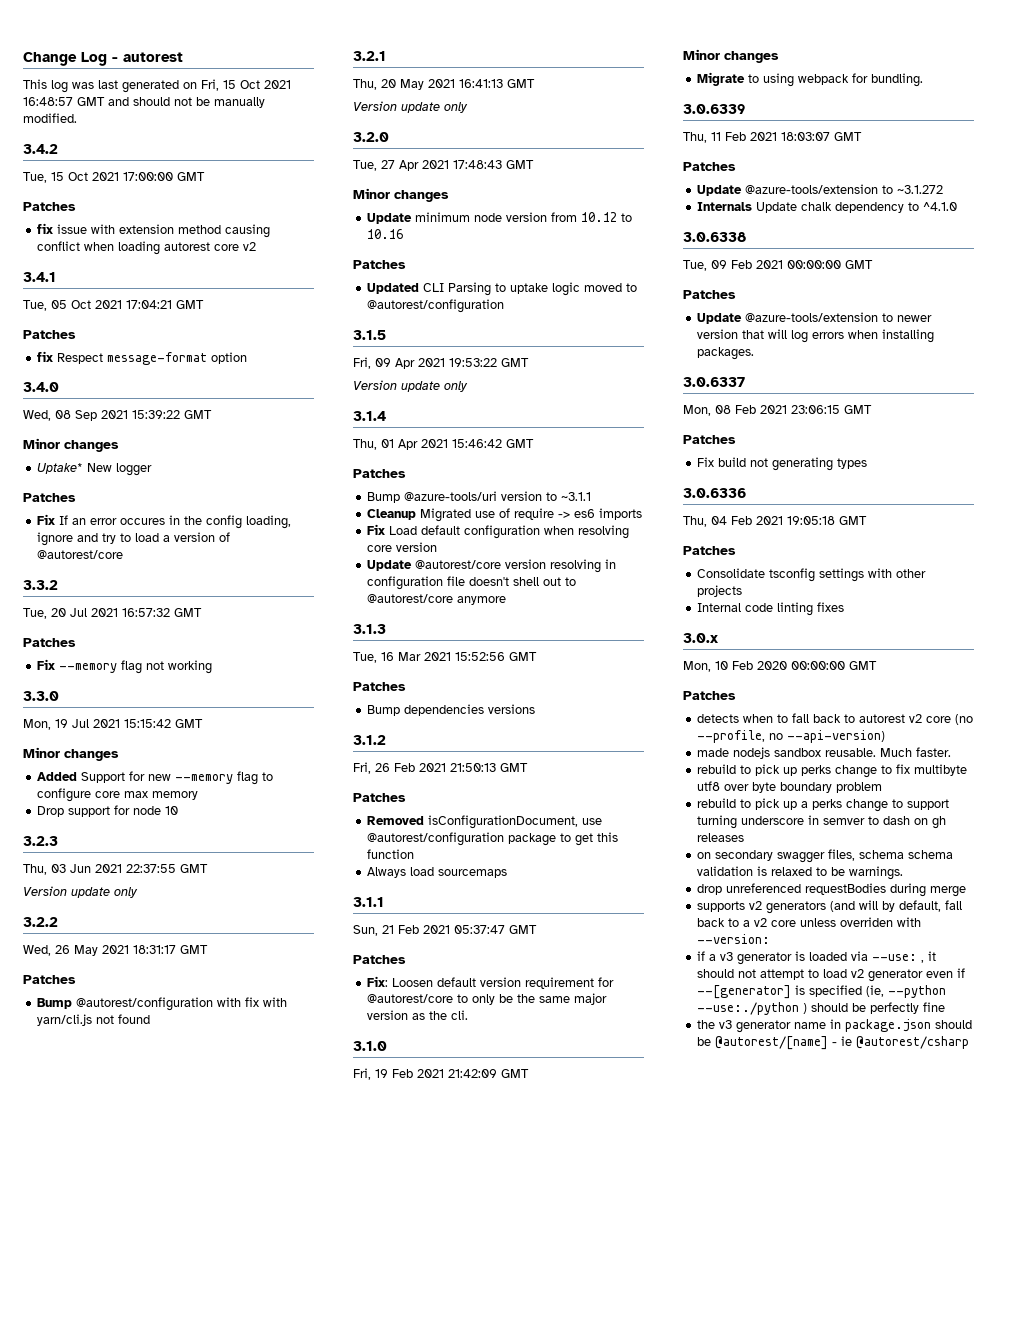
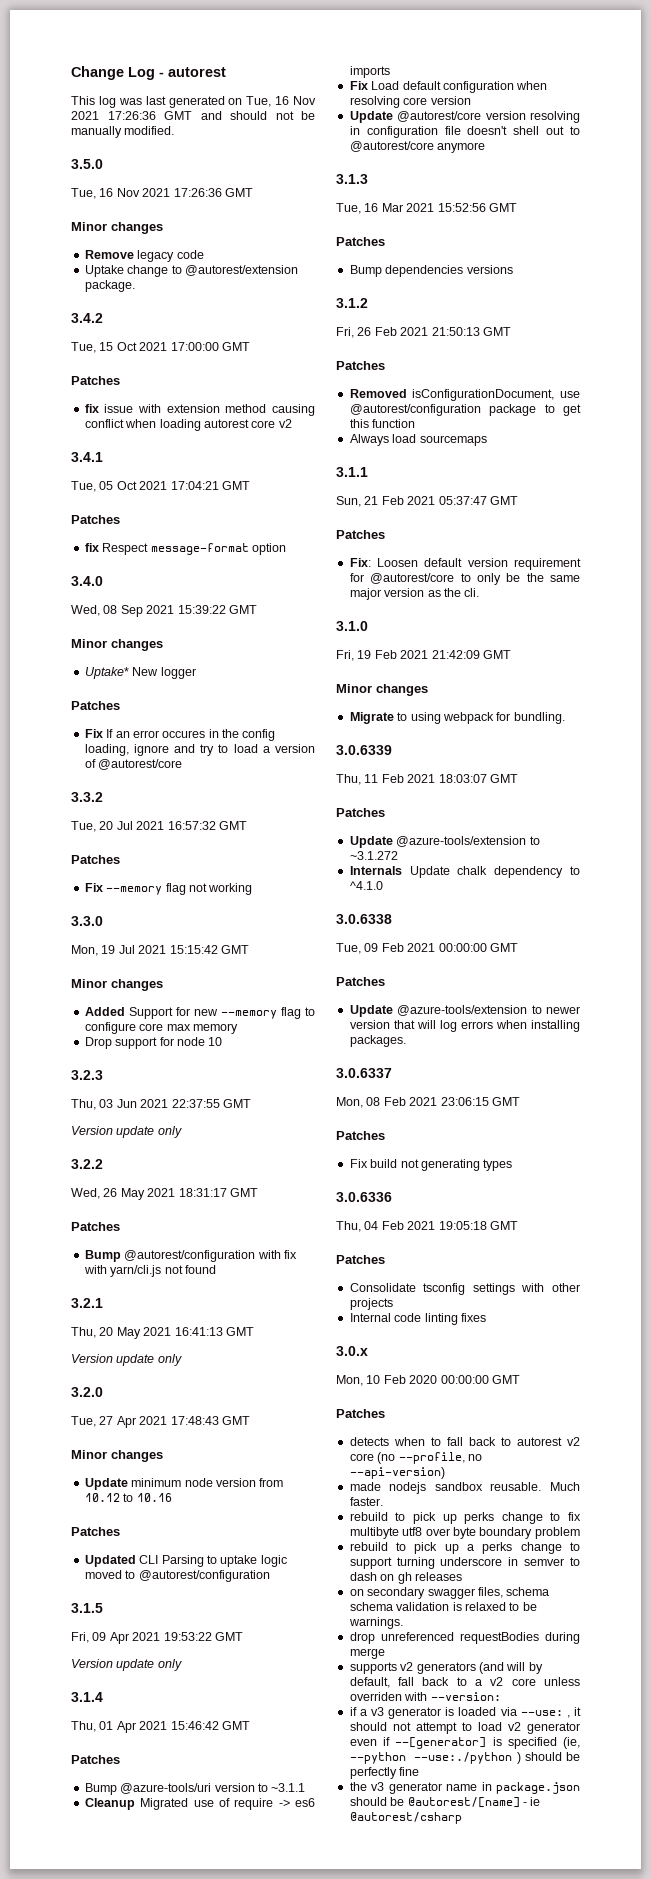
[201,79,291,91] [23,97,73,106] Fri, 15 Oct 2021 16:48:57 -> [246,96,316,107] [71,111,156,120] Tue, 16 Nov 2021 17:26:36
(77, 118) none -> [71,159,103,169] [71,188,253,199] [71,222,163,234] [84,250,204,262] [84,265,298,277] [84,280,135,292] // 3.5.0 // Tue, 16 Nov 2021 17:26:36 GMT // Minor changes // Remove legacy code // Uptake change to @autorest/extension package.

